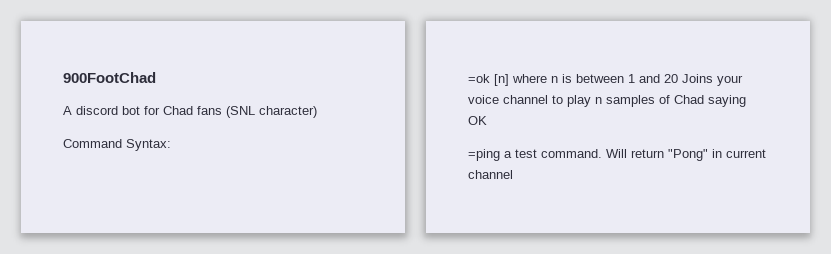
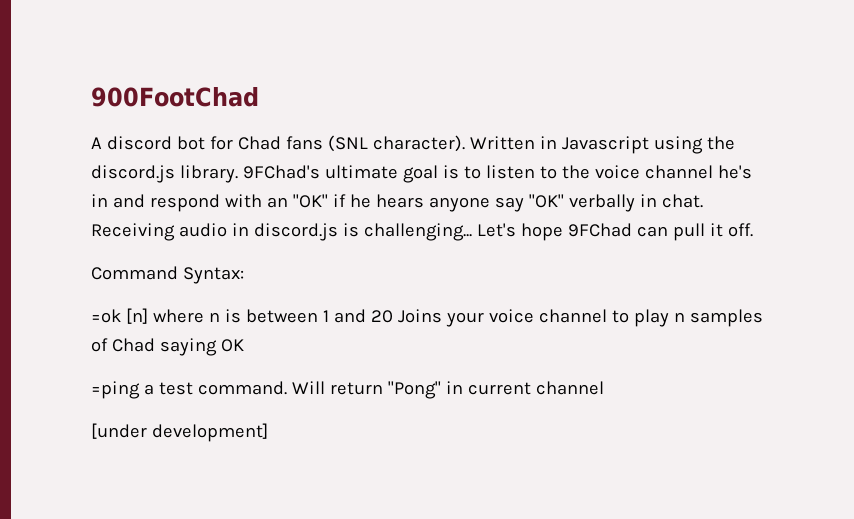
[259,106,317,118] character) -> [372,135,735,154] [91,165,752,183] [91,194,703,212] [91,223,753,241] character). Written in Javascript using the discord.js library. 9FChad's ultimate goal is to listen to the voice channel he's in and respond with an "OK" if he hears anyone say "OK" verbally in chat. Receiving audio in discord.js is challenging... Let's hope 9FChad can pull it off.
(513, 174) none -> [91,423,268,442] // [under development]

